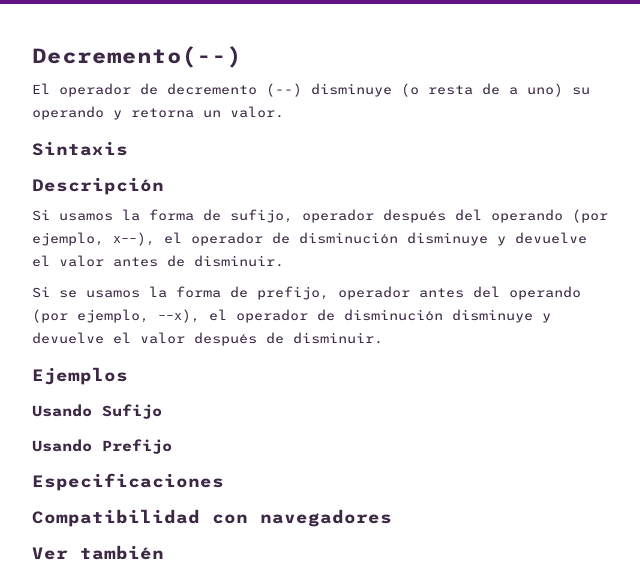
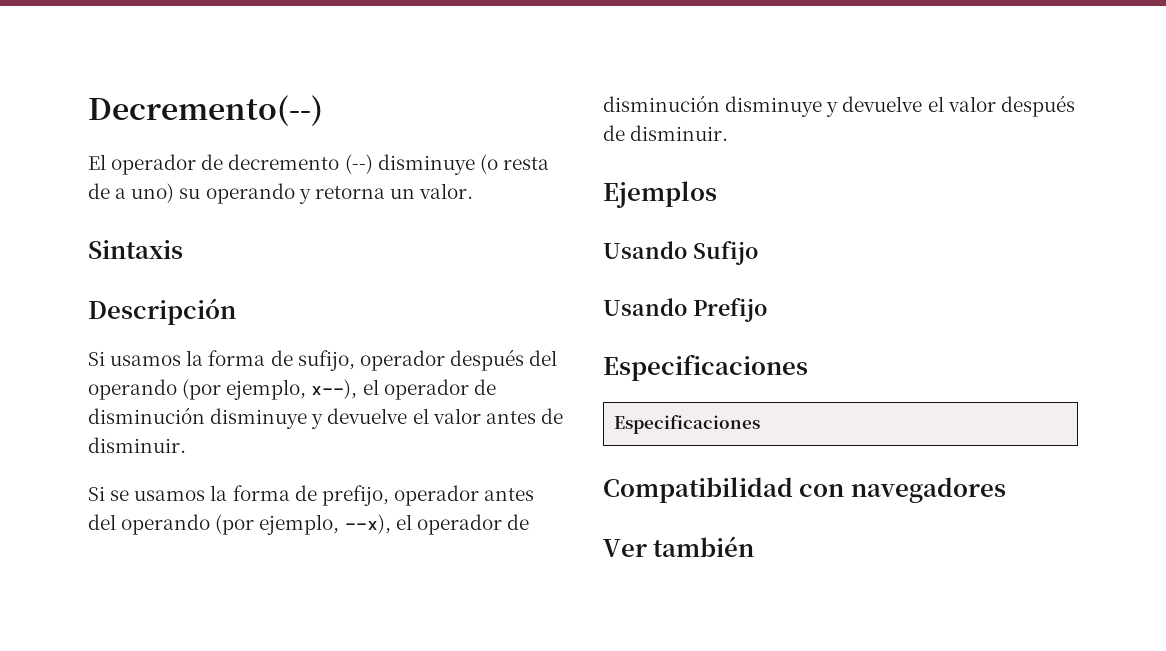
(224, 482) none -> [613,415,760,434] // Especificaciones

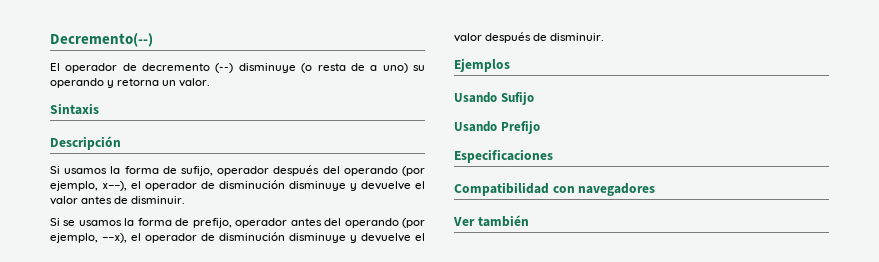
[613,415,760,434] // Especificaciones -> (553, 156) none

